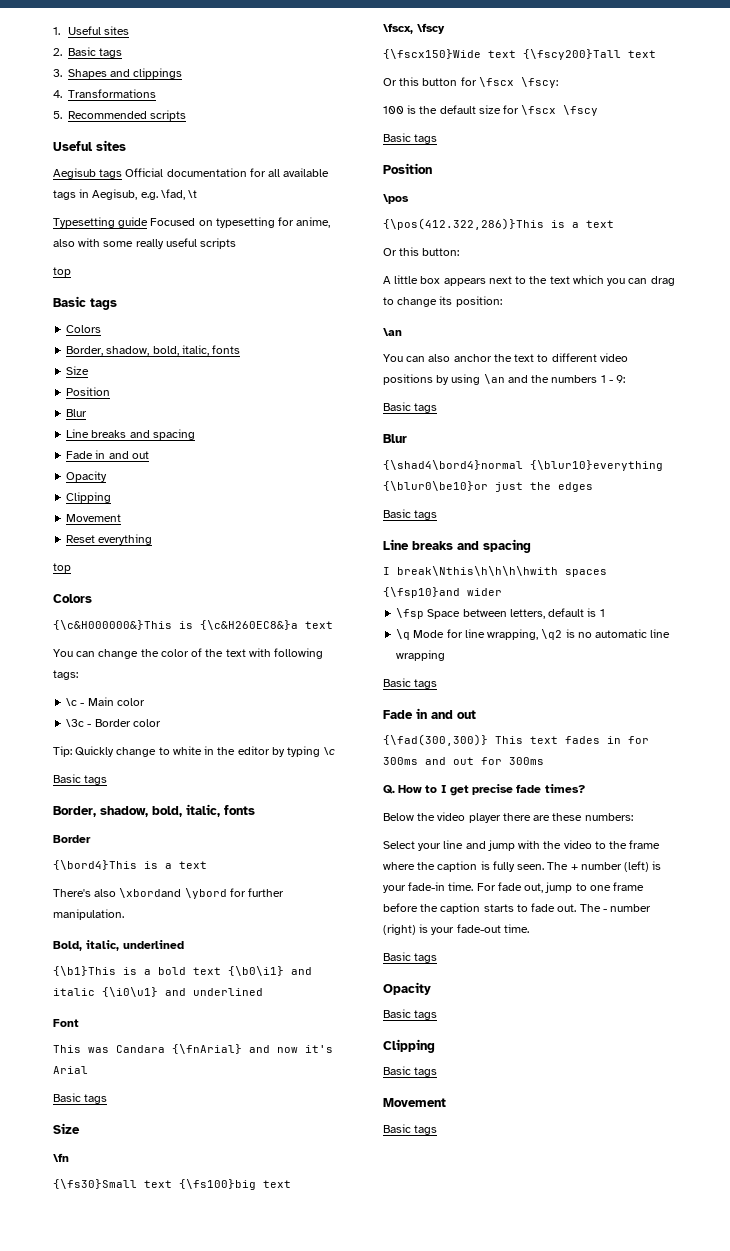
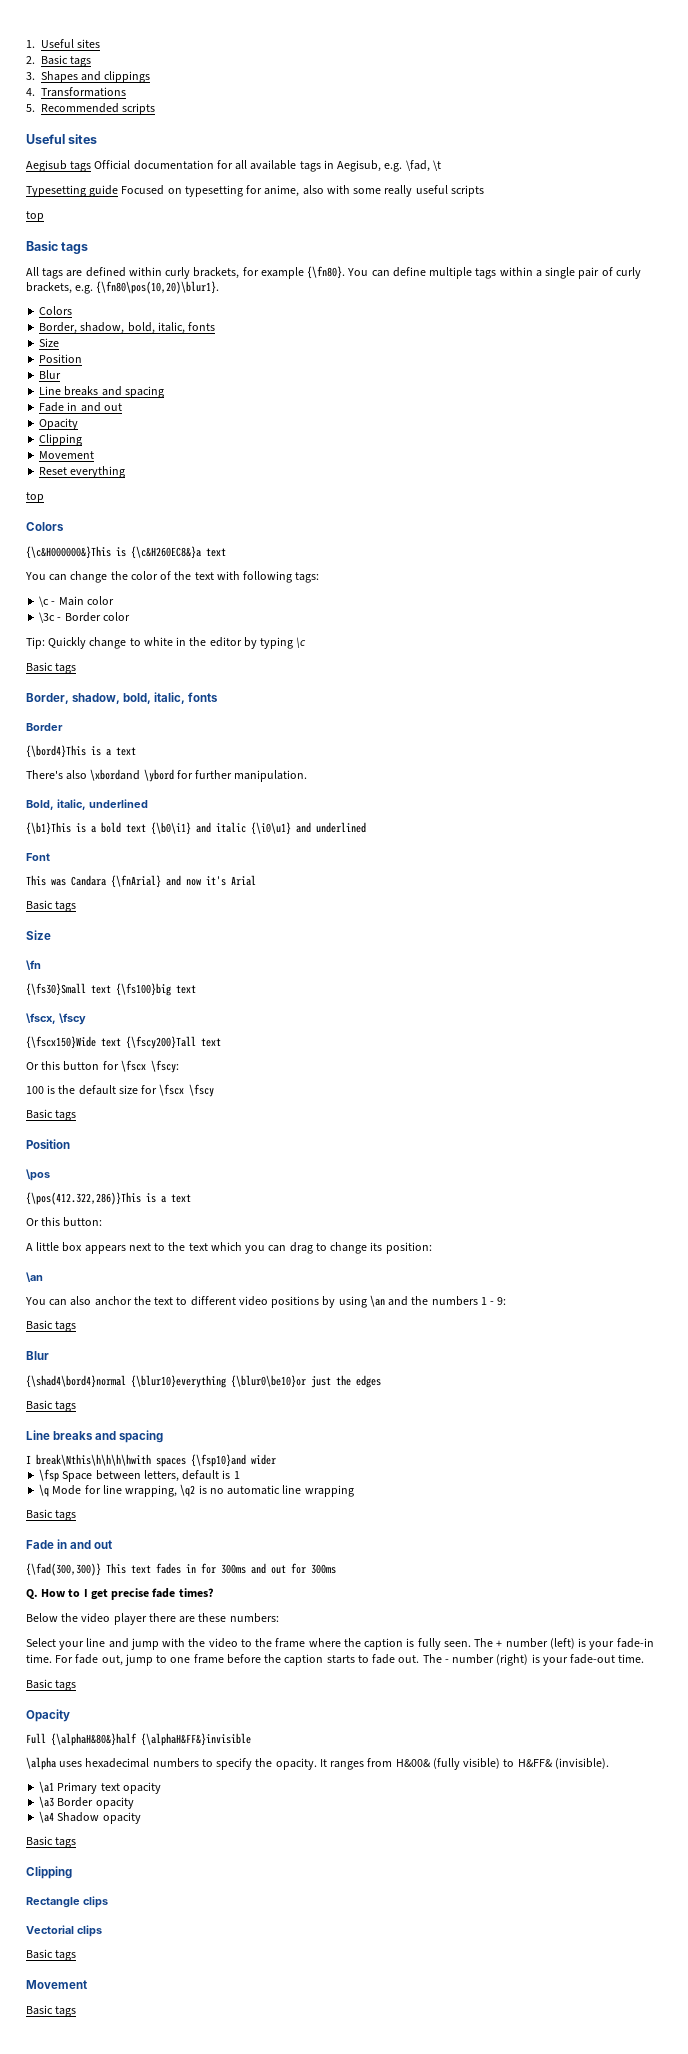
(117, 304) none -> [26,266,641,279] [26,281,220,294] // All tags are defined within curly brackets, for example {\fn80}. You can define multiple tags within a single pair of curly brackets, e.g. {\fn80\pos(10,20)\blur1}.
(431, 988) none -> [26,1733,251,1746] [26,1757,609,1770] [39,1781,161,1794] [39,1796,134,1809] [39,1811,141,1824] // Full {\alphaH&80&}half {\alphaH&FF&}invisible // \alpha uses hexadecimal numbers to specify the opacity. It ranges from H&00& (fully visible) to H&FF& (invisible). // \a1 Primary text opacity // \a3 Border opacity // \a4 Shadow opacity
(435, 1046) none -> [26,1896,108,1908] [26,1925,102,1937] // Rectangle clips // Vectorial clips

